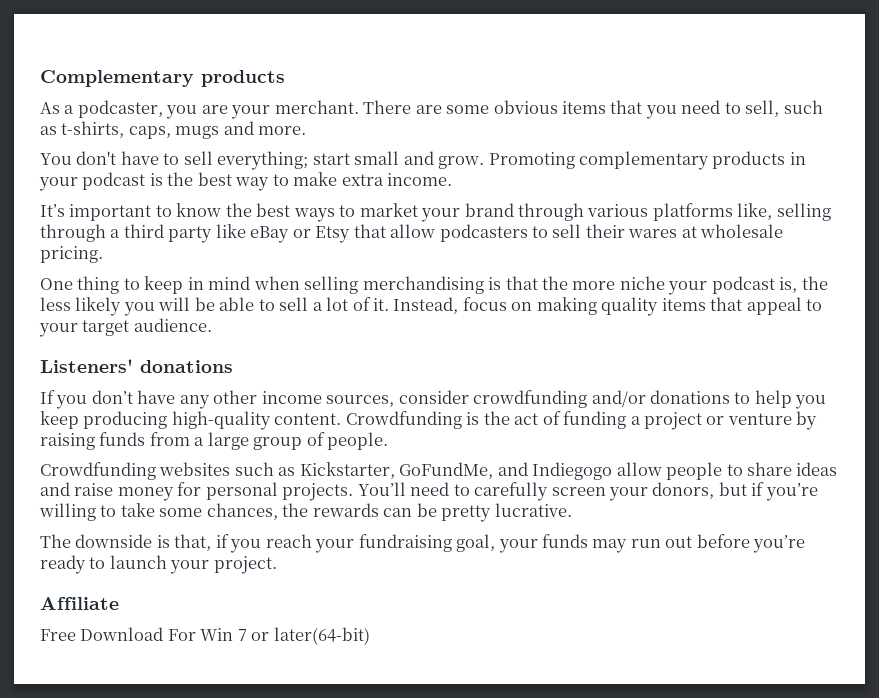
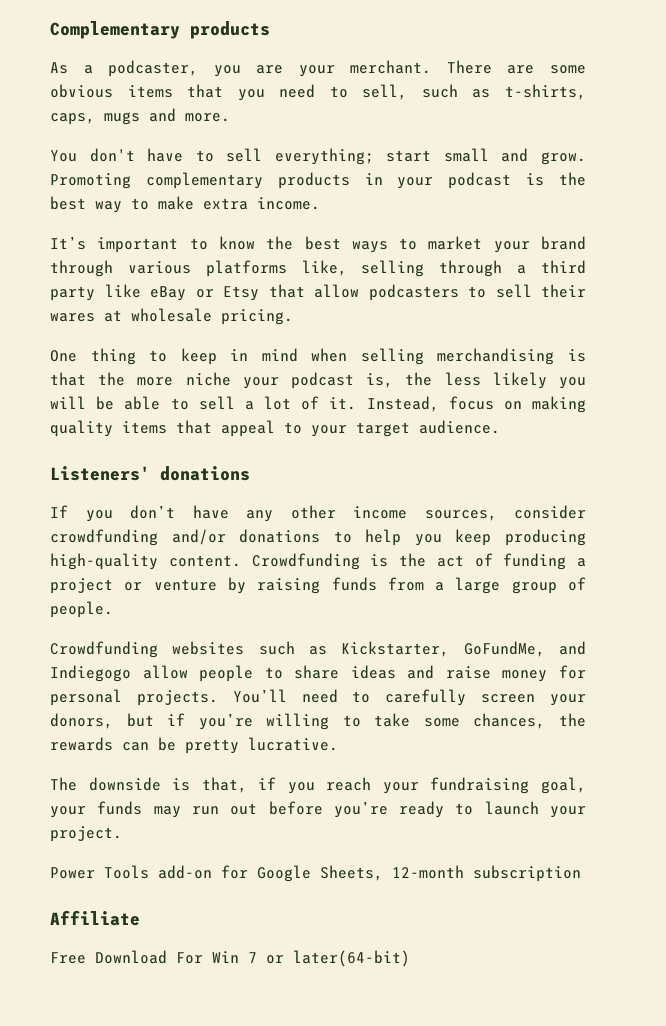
(277, 565) none -> [50,865,581,882] // Power Tools add-on for Google Sheets, 12-month subscription

